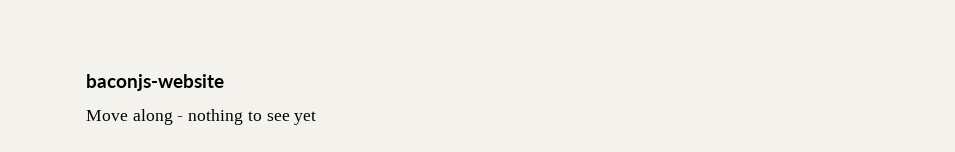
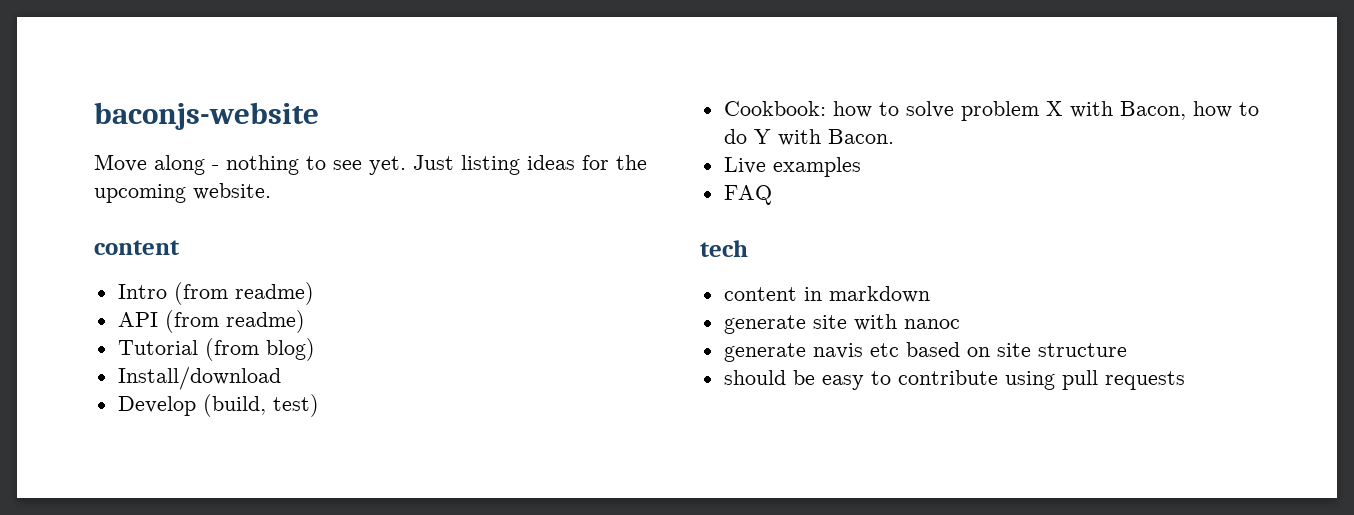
[294,111,317,125] yet -> [369,155,647,175] [94,183,271,203] [94,240,180,255] [117,282,314,305] [117,310,305,333] [117,338,315,361] [117,366,281,390] [117,394,319,417] [723,101,1259,121] [723,129,894,146] [723,157,861,177] [723,185,772,205] [700,240,748,257] [723,286,930,303] [723,314,960,334] [723,342,1127,362] [723,370,1185,390] yet. Just listing ideas for the upcoming website. // content // Intro (from readme) // API (from readme) // Tutorial (from blog) // Install/download // Develop (build, test) // Cookbook: how to solve problem X with Bacon, how to do Y with Bacon. // Live examples // FAQ // tech // content in markdown // generate site with nanoc // generate navis etc based on site structure // should be easy to contribute using pull requests

